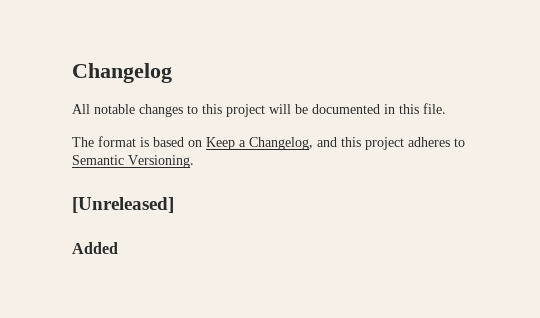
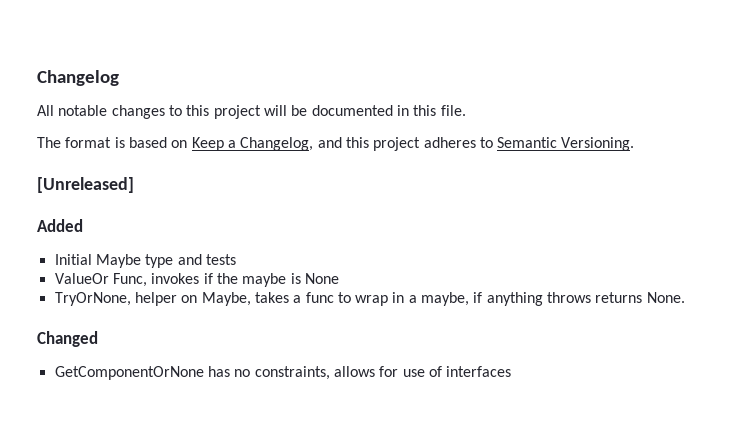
(118, 248) none -> [54,254,236,268] [54,273,339,287] [54,292,685,306] [37,331,98,347] [54,366,512,380] // Initial Maybe type and tests // ValueOr Func, invokes if the maybe is None // TryOrNone, helper on Maybe, takes a func to wrap in a maybe, if anything throws returns None. // Changed // GetComponentOrNone has no constraints, allows for use of interfaces

